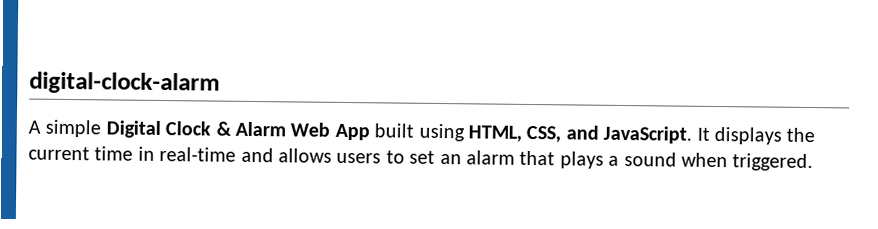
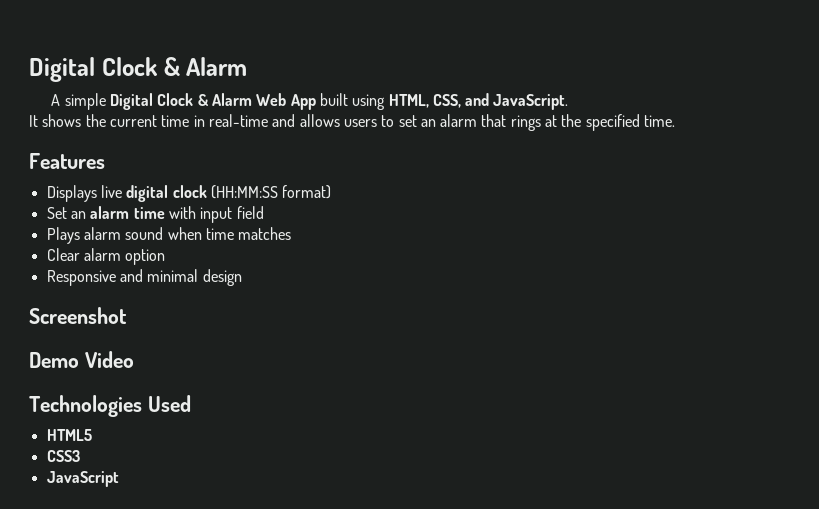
[29,71,220,95] digital-clock-alarm -> [29,57,248,82] Digital Clock & Alarm
[696,126,782,145] It displays -> [29,114,82,127] // It shows
[559,151,814,172] plays a sound when triggered. -> [510,114,676,131] [29,153,105,169] [46,185,332,202] [46,206,264,223] [46,227,292,244] [46,248,166,265] [46,269,242,286] [29,307,127,324] [29,351,134,368] [29,395,191,417] [46,429,92,441] [46,450,80,462] [46,471,119,487] rings at the specified time. // Features // Displays live digital clock (HH:MM:SS format) // Set an alarm time with input field // Plays alarm sound when time matches // Clear alarm option // Responsive and minimal design // Screenshot // Demo Video // Technologies Used // HTML5 // CSS3 // JavaScript

